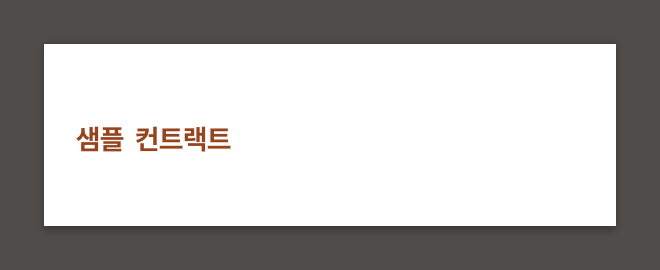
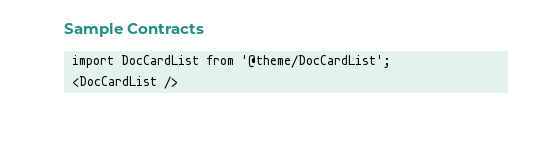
[76,126,231,152] 샘플 컨트랙트 -> [64,23,205,37] [72,55,392,68] [72,76,179,89] Sample Contracts // import DocCardList from '@theme/DocCardList'; // <DocCardList />

